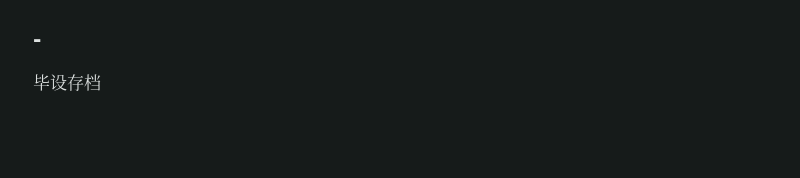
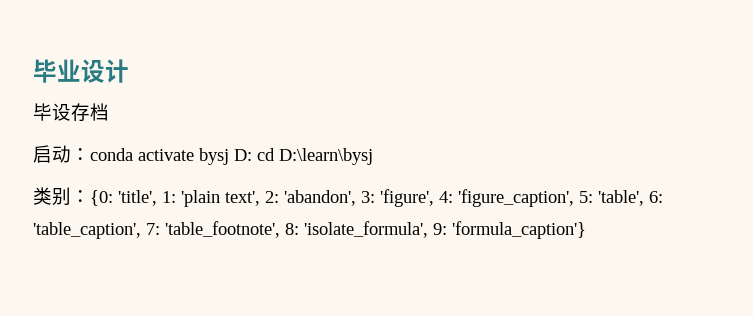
[33,39,41,48] - -> [33,59,129,83] 毕业设计
(101, 82) none -> [33,145,373,165] [33,187,663,207] [33,221,586,239] // 启动：conda activate bysj D: cd D:\learn\bysj // 类别：{0: 'title', 1: 'plain text', 2: 'abandon', 3: 'figure', 4: 'figure_caption', 5: 'table', 6: 'table_caption', 7: 'table_footnote', 8: 'isolate_formula', 9: 'formula_caption'}

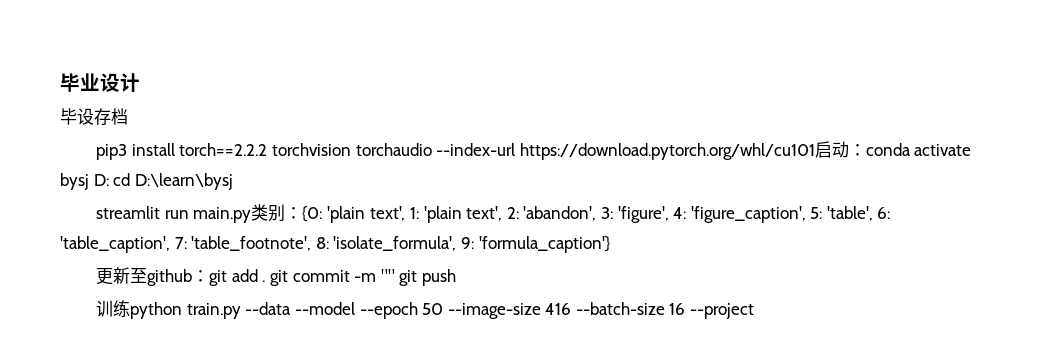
(109, 112) none -> [96,143,815,160] pip3 install torch==2.2.2 torchvision torchaudio --index-url https://download.pytorch.org/whl/cu101
(373, 156) none -> [96,206,252,223] streamlit run main.py
[118,190,157,206] 'title', -> [326,206,406,223] 'plain text',
(586, 230) none -> [96,267,456,286] [96,300,755,319] // 更新至github：git add . git commit -m "" git push // 训练python train.py --data --model --epoch 50 --image-size 416 --batch-size 16 --project

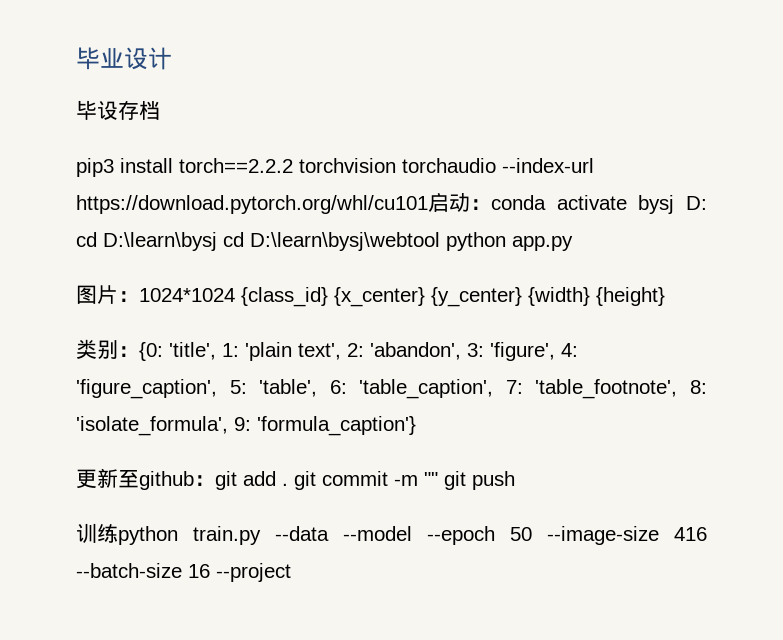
[96,206,252,223] // streamlit run main.py -> [223,232,573,251] [76,285,665,307] cd D:\learn\bysj\webtool python app.py // 图片：1024*1024 {class_id} {x_center} {y_center} {width} {height} //
[326,206,406,223] 'plain text', -> [169,342,216,360] 'title',

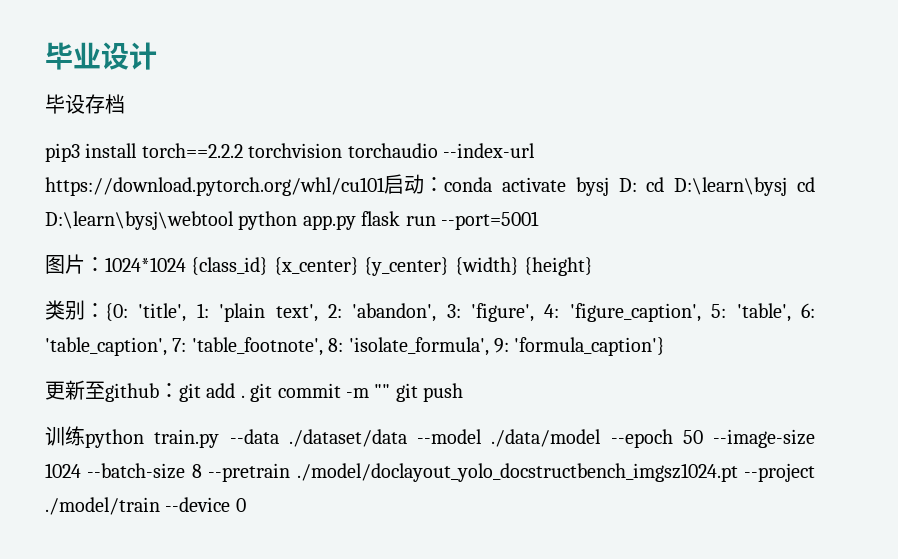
(573, 243) none -> [361,211,539,230] flask run --port=5001
[343,526,707,545] [76,563,291,582] --model --epoch 50 --image-size 416 --batch-size 16 --project -> [288,429,815,448] [45,463,815,482] [45,497,246,515] ./dataset/data --model ./data/model --epoch 50 --image-size 1024 --batch-size 8 --pretrain ./model/doclayout_yolo_docstructbench_imgsz1024.pt --project ./model/train --device 0

